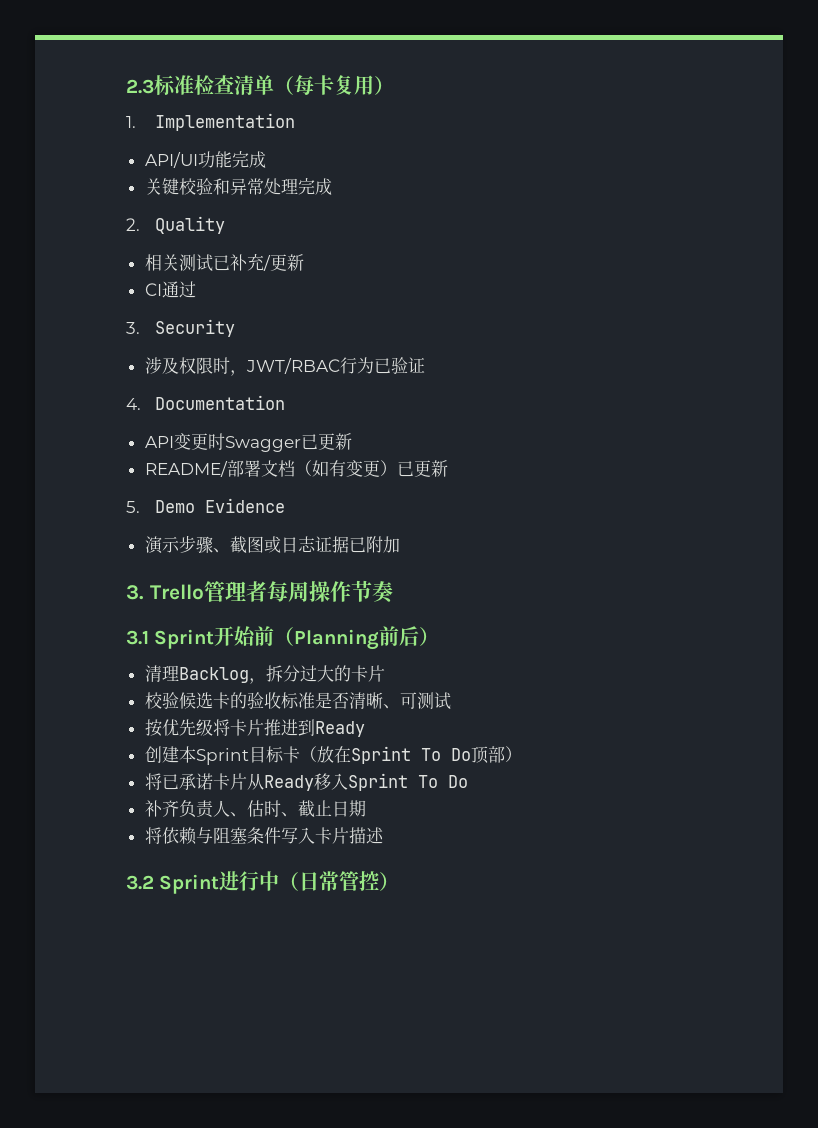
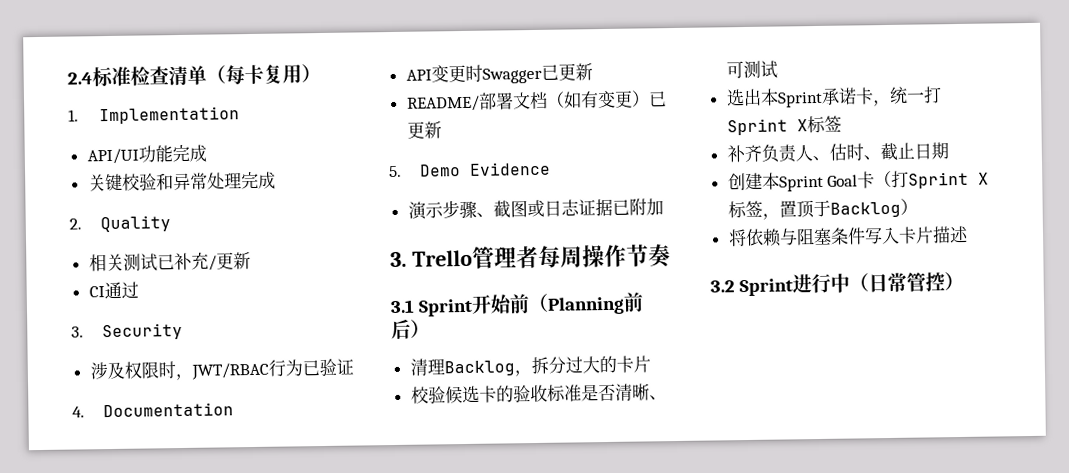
[126,79,154,94] 2.3 -> [67,72,93,85] 2.4
[144,719,365,737] [144,746,522,765] [144,773,468,791] 按优先级将卡片推进到Ready // 创建本Sprint目标卡（放在Sprint To Do顶部） // 将已承诺卡片从Ready移入Sprint To Do -> [725,86,942,108] [726,115,842,136] 选出本Sprint承诺卡，统一打Sprint X标签
(366, 808) none -> [727,170,990,192] [727,198,918,220] // 创建本Sprint Goal卡（打Sprint X标签，置顶于Backlog）

